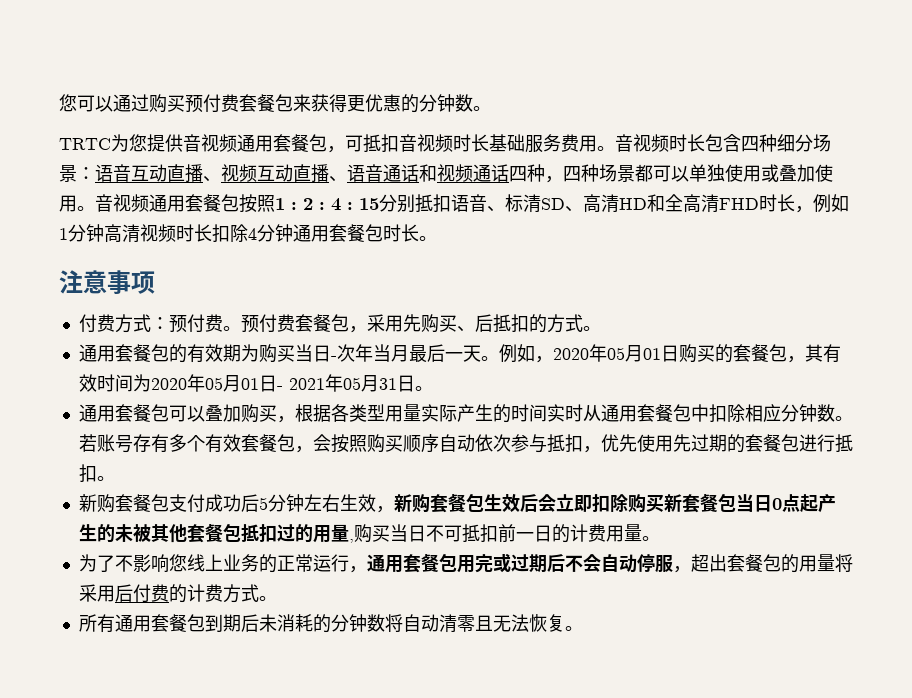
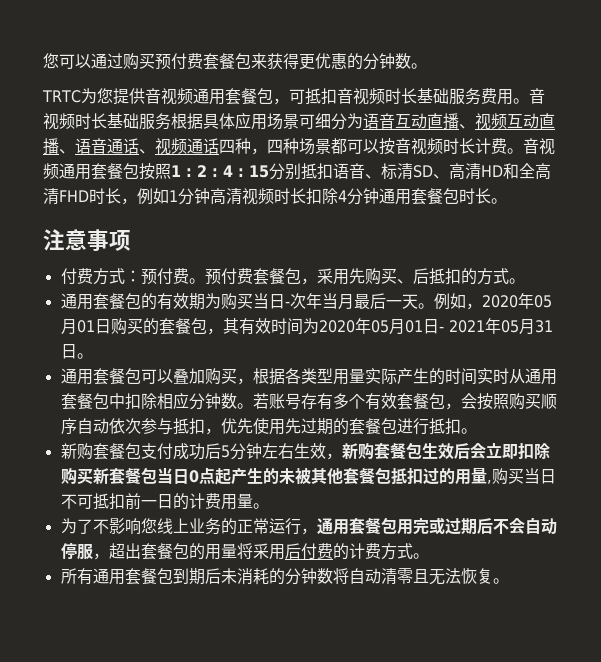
[705,134,831,152] [59,165,95,182] 包含四种细分场景： -> [107,112,363,130] 基础服务根据具体应用场景可细分为
[419,164,437,182] 和 -> [139,149,155,154] 、
[689,164,833,182] [59,195,77,212] 单独使用或叠加使用 -> [379,138,507,155] 按音视频时长计费

